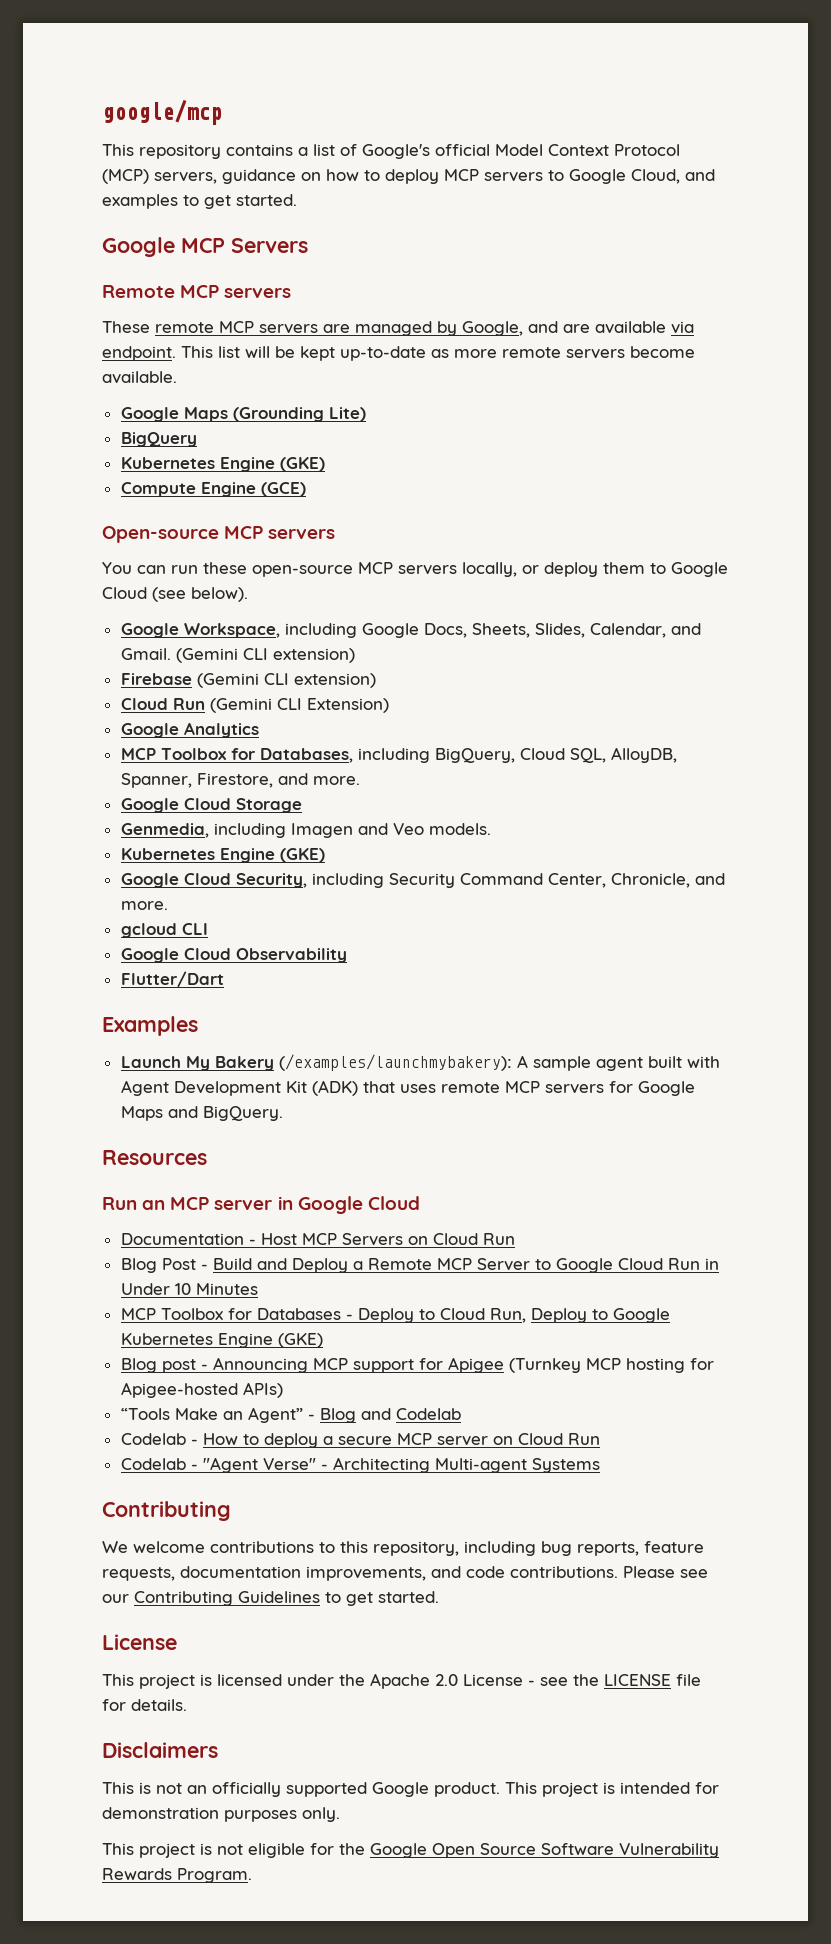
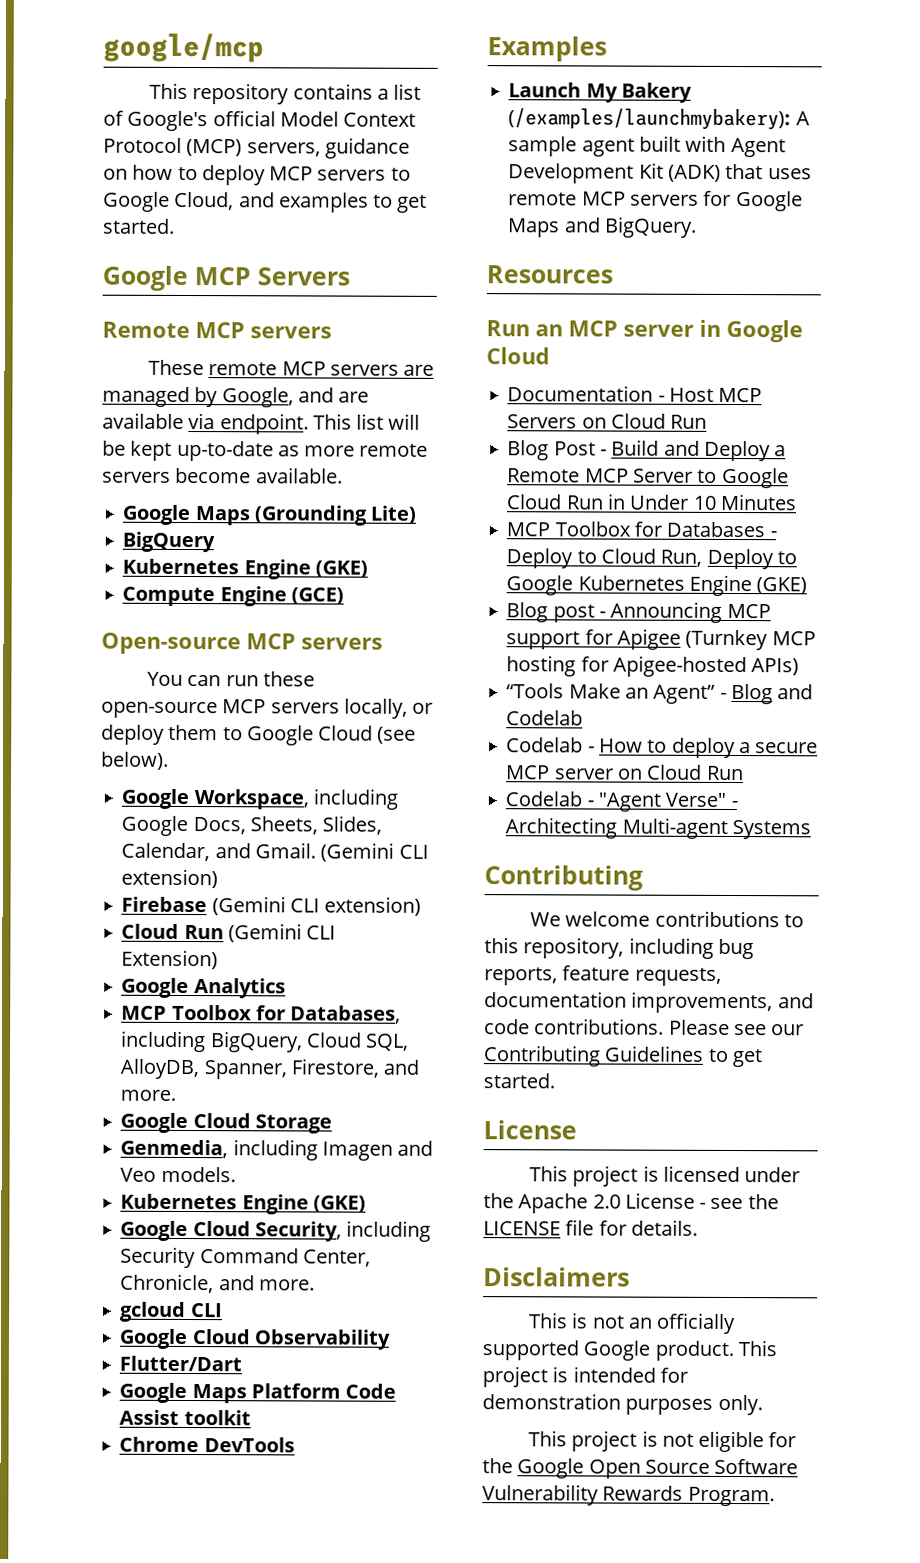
(224, 979) none -> [119,1382,397,1404] [119,1409,251,1426] [119,1436,295,1453] // Google Maps Platform Code Assist toolkit // Chrome DevTools

